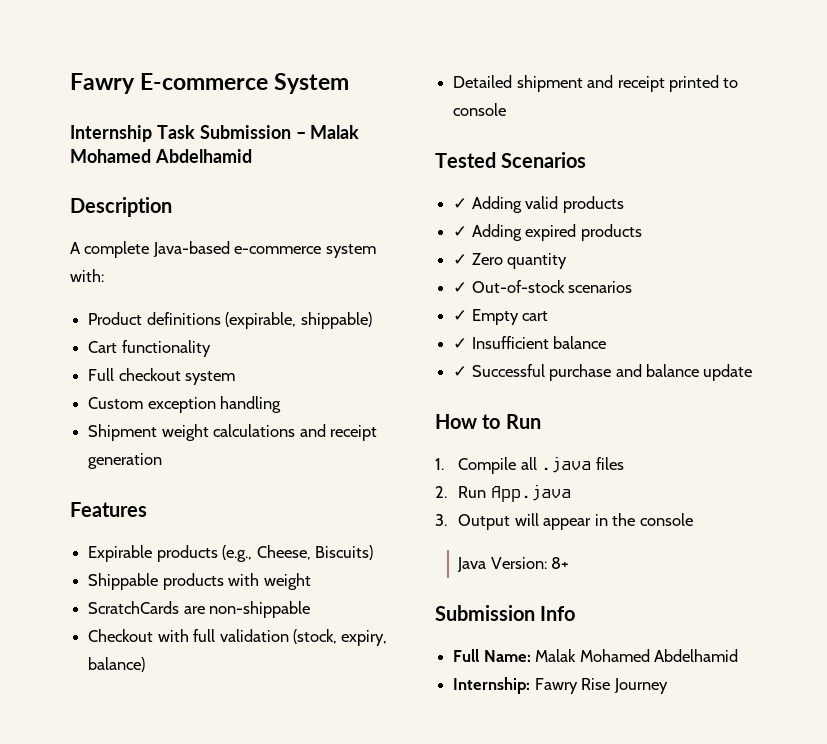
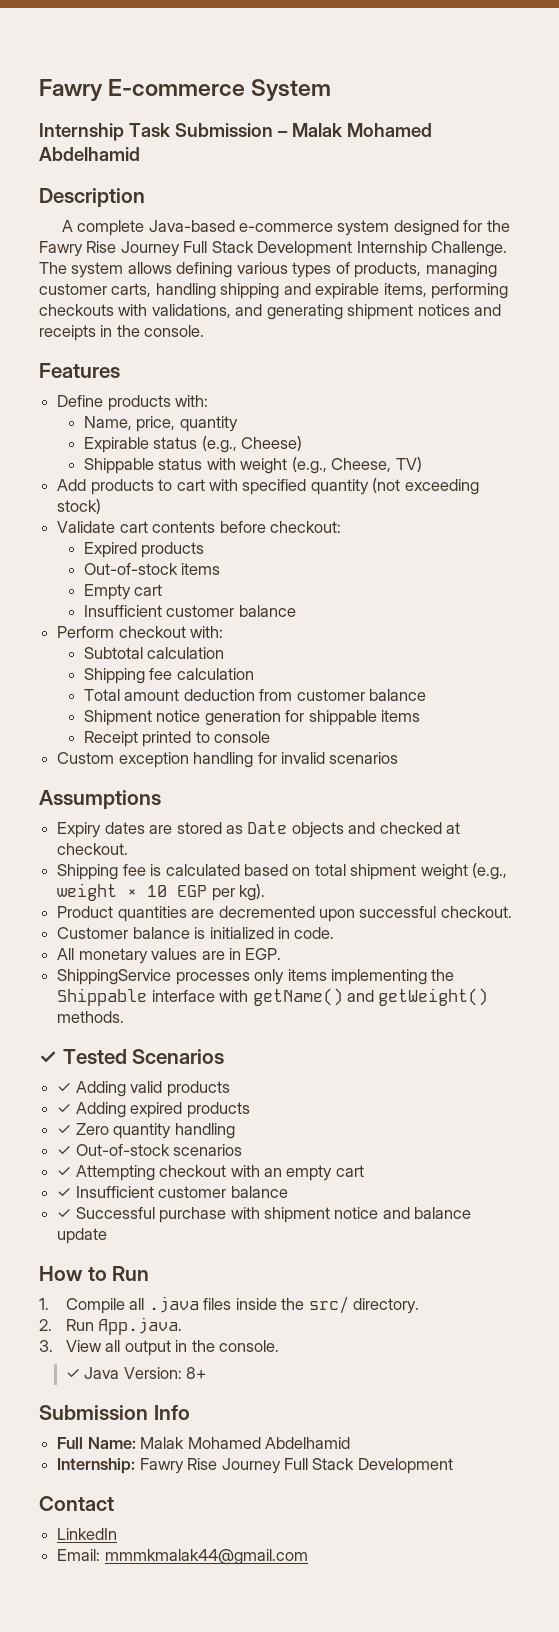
[70,269,104,282] [88,312,372,329] [88,340,211,357] [88,368,236,385] [88,396,282,413] [88,424,377,441] [88,453,163,469] [70,502,147,517] [88,545,373,562] [88,573,311,590] [88,601,311,618] [88,629,388,646] [88,657,146,672] [453,75,739,92] [453,103,507,116] with: // Product definitions (expirable, shippable) // Cart functionality // Full checkout system // Custom exception handling // Shipment weight calculations and receipt generation // Features // Expirable products (e.g., Cheese, Biscuits) // Shippable products with weight // ScratchCards are non-shippable // Checkout with full validation (stock, expiry, balance) // Detailed shipment and receipt printed to console // -> [393,220,510,236] [39,241,508,257] [39,262,497,278] [39,283,509,299] [39,304,502,320] [39,325,205,341] [39,363,120,378] [57,395,209,411] [83,416,238,432] [83,436,303,453] [83,457,422,474] [57,478,479,495] [57,499,102,514] [57,521,341,533] [83,542,205,558] [83,563,221,575] [83,584,163,600] [83,605,296,617] [57,626,224,638] [83,647,225,659] [83,668,254,684] [83,689,427,701] [83,710,421,726] [83,731,271,747] [57,752,399,768] [39,790,161,809] [57,821,461,838] [57,843,129,855] [57,863,508,880] [57,883,266,901] [57,906,512,922] [57,927,335,939] [57,948,282,964] [57,969,455,985] [57,988,489,1006] [57,1011,125,1023] [39,1051,57,1064] designed for the Fawry Rise Journey Full Stack Development Internship Challenge. The system allows defining various types of products, managing customer carts, handling shipping and expirable items, performing checkouts with validations, and generating shipment notices and receipts in the console. // Features // Define products with: // Name, price, quantity // Expirable status (e.g., Cheese) // Shippable status with weight (e.g., Cheese, TV) // Add products to cart with specified quantity (not exceeding stock) // Validate cart contents before checkout: // Expired products // Out-of-stock items // Empty cart // Insufficient customer balance // Perform checkout with: // Subtotal calculation // Shipping fee calculation // Total amount deduction from customer balance // Shipment notice generation for shippable items // Receipt printed to console // Custom exception handling for invalid scenarios // Assumptions // Expiry dates are stored as Date objects and checked at checkout. // Shipping fee is calculated based on total shipment weight (e.g., weight × 10 EGP per kg). // Product quantities are decremented upon successful checkout. // Customer balance is initialized in code. // All monetary values are in EGP. // ShippingService processes only items implementing the Shippable interface with getName() and getWeight() methods. // ✓
(568, 261) none -> [174,1123,235,1139] handling
[471,309,519,325] Empty -> [75,1165,333,1181] Attempting checkout with an empty
(549, 342) none -> [158,1186,227,1198] customer
(612, 372) none -> [230,1207,379,1223] with shipment notice
(624, 463) none -> [235,1296,419,1314] inside the src/ directory.
[490,484,571,502] App.java -> [98,1317,183,1335] App.java.
[458,513,693,530] Output will appear in the console // -> [65,1340,280,1356] [65,1369,80,1379] View all output in the console. // ✓
(668, 686) none -> [283,1458,453,1474] [39,1496,114,1511] [57,1528,118,1540] [57,1549,308,1565] Full Stack Development // Contact // LinkedIn // Email: mmmkmalak44@gmail.com

